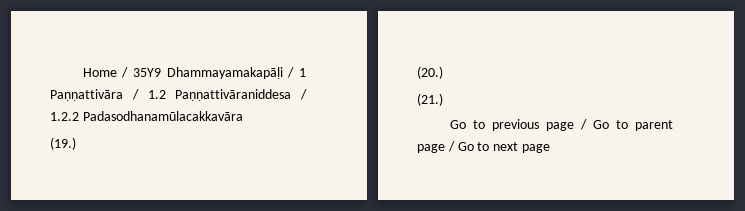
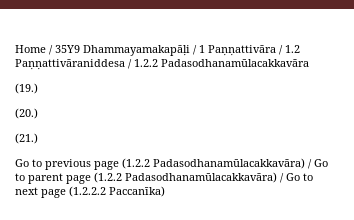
(574, 126) none -> [122,158,305,169] (1.2.2 Padasodhanamūlacakkavāra)
(445, 148) none -> [94,172,277,183] (1.2.2 Padasodhanamūlacakkavāra)
(550, 148) none -> [69,186,165,197] (1.2.2.2 Paccanīka)

